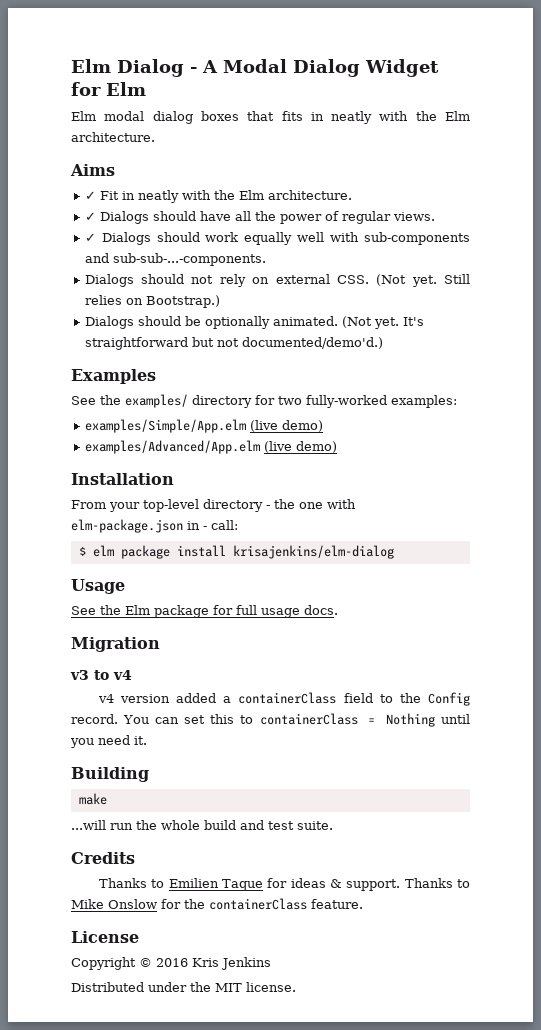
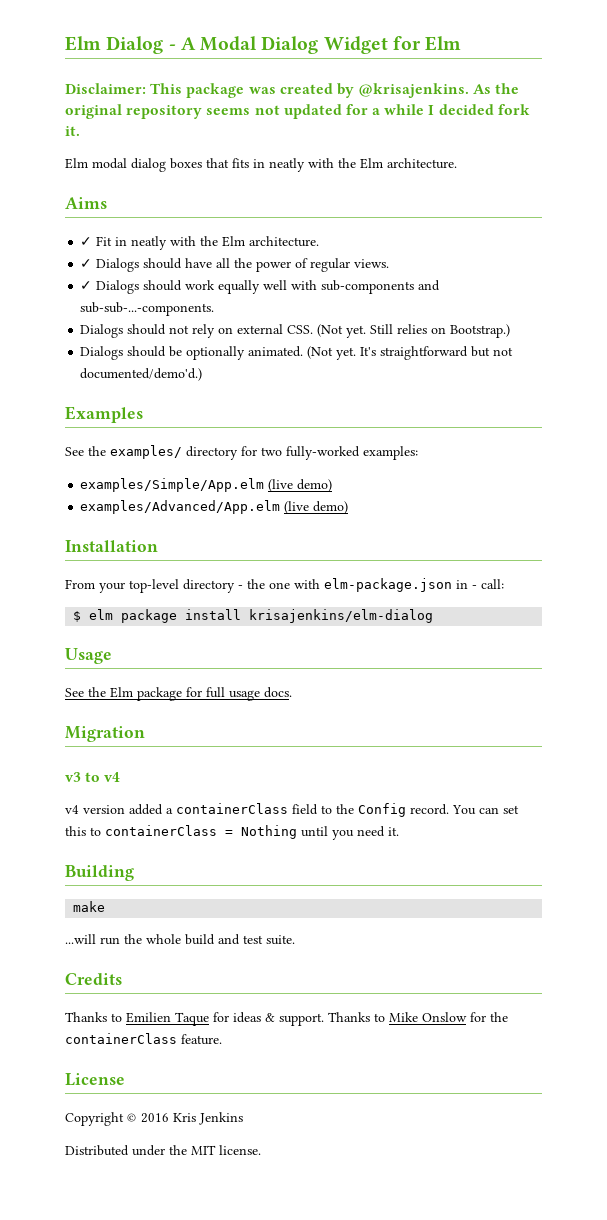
(146, 89) none -> [65,83,520,98] [65,104,530,119] [65,126,80,136] // Disclaimer: This package was created by @krisajenkins. As the original repository seems not updated for a while I decided fork it.

